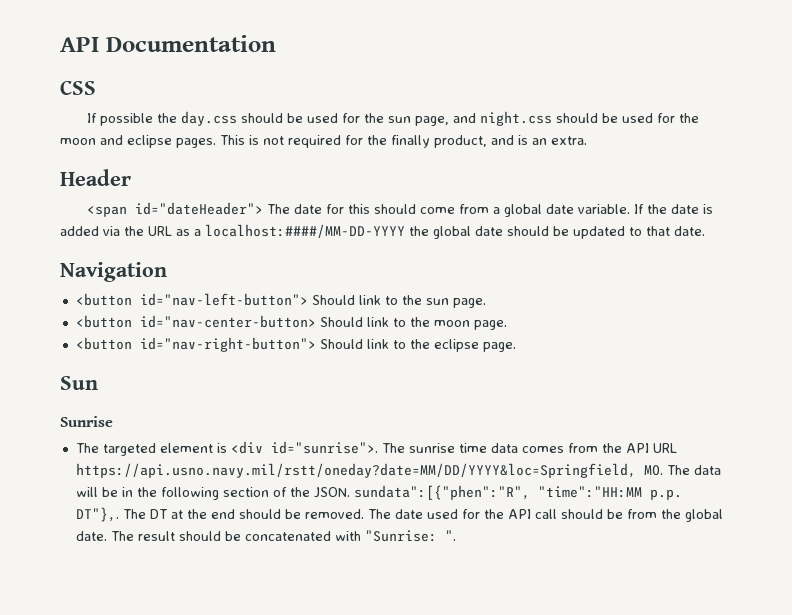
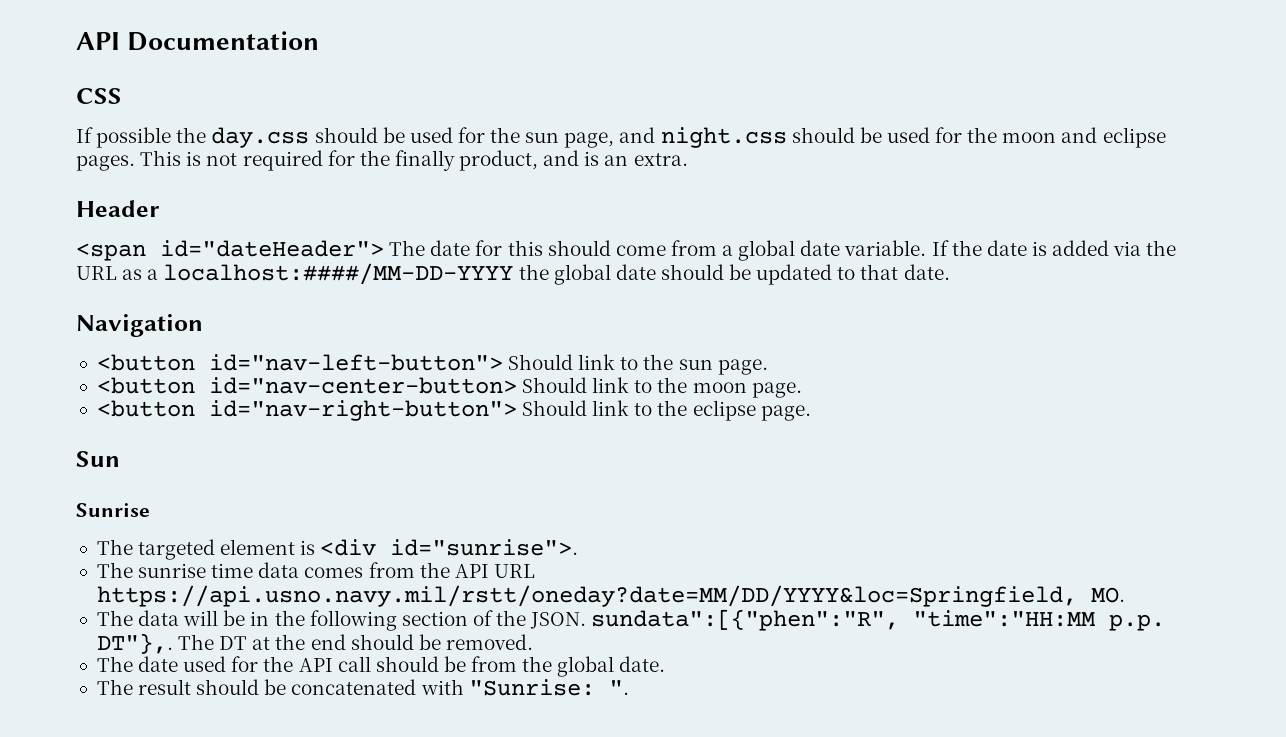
(378, 447) none -> (579, 547) //
(663, 470) none -> (1125, 595) //
(364, 514) none -> (533, 642) //
(107, 536) none -> (666, 664) //

